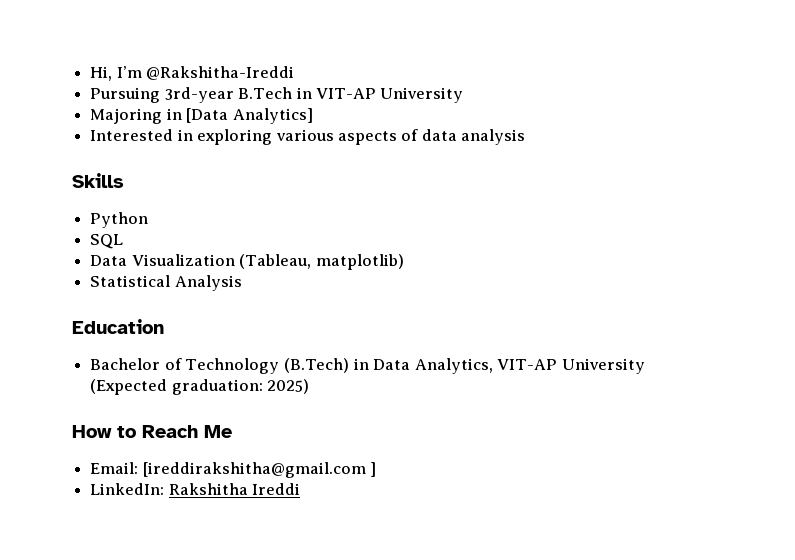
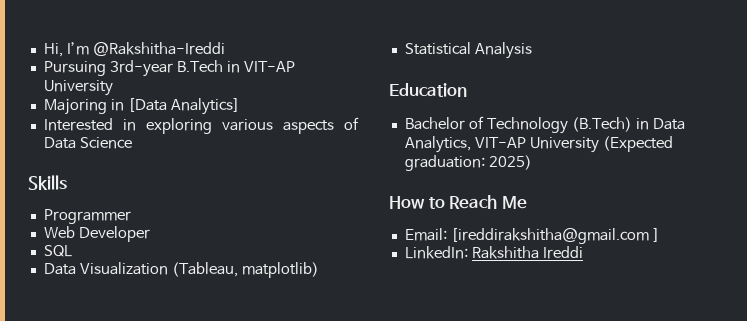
[421,129,526,145] data analysis -> [43,137,132,149] Data Science
[90,212,149,228] Python -> [43,209,131,224] [43,226,150,242] Programmer // Web Developer

